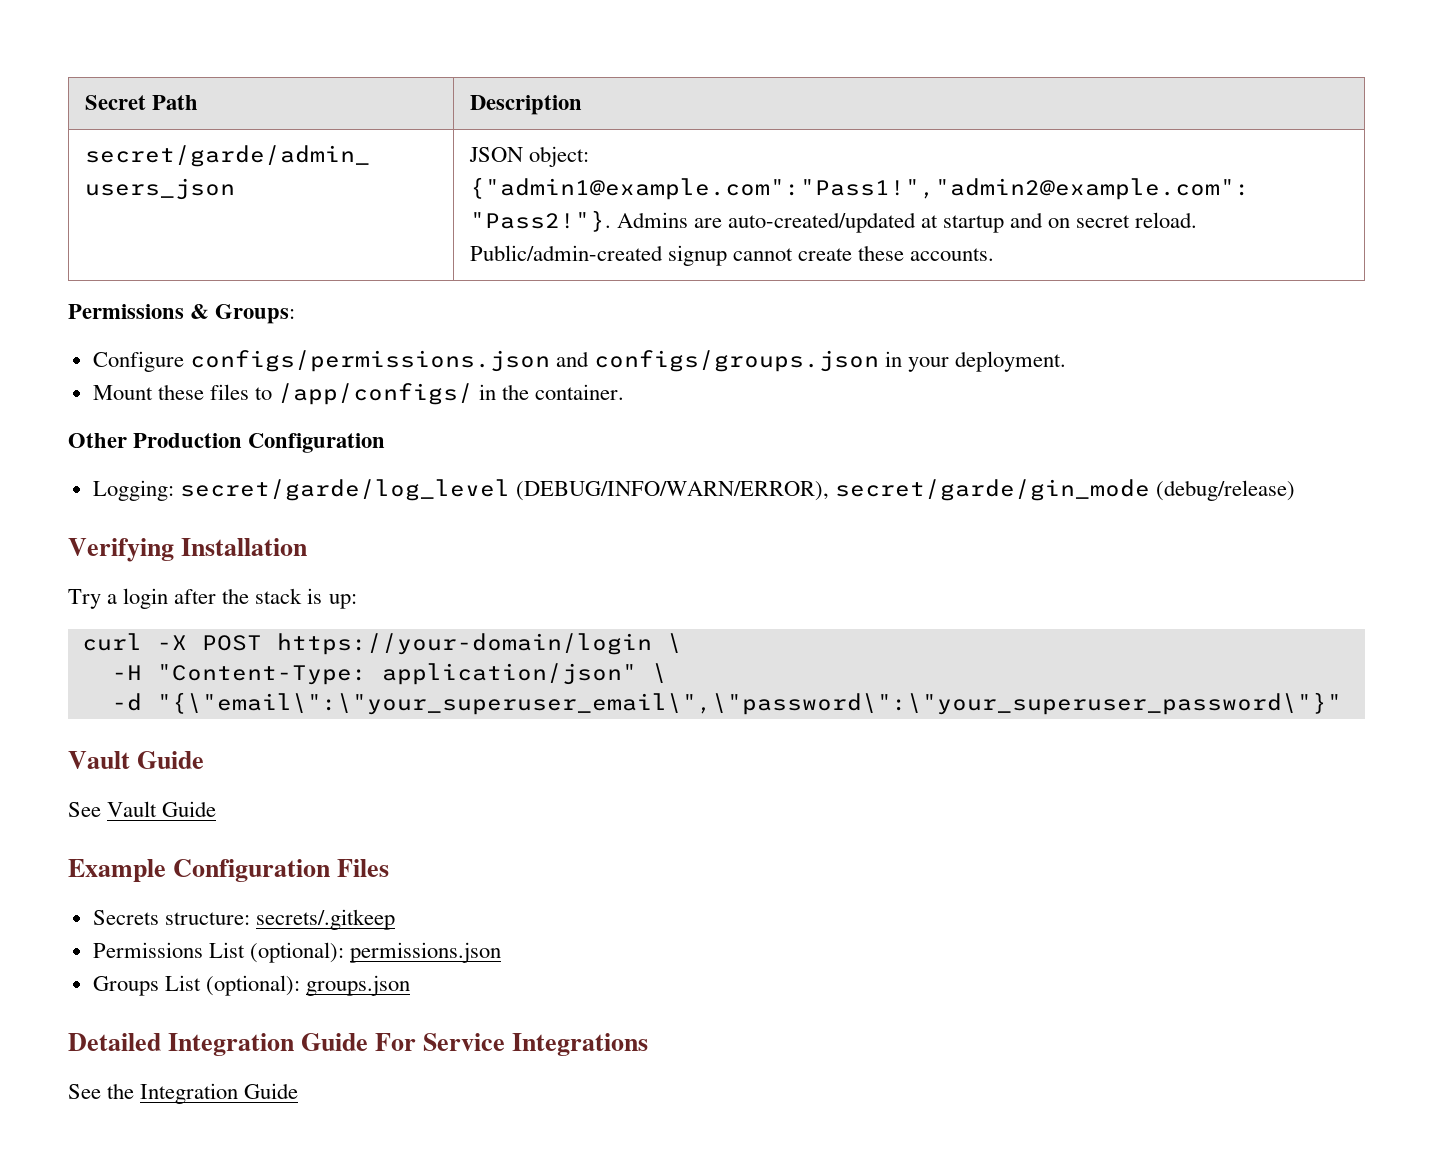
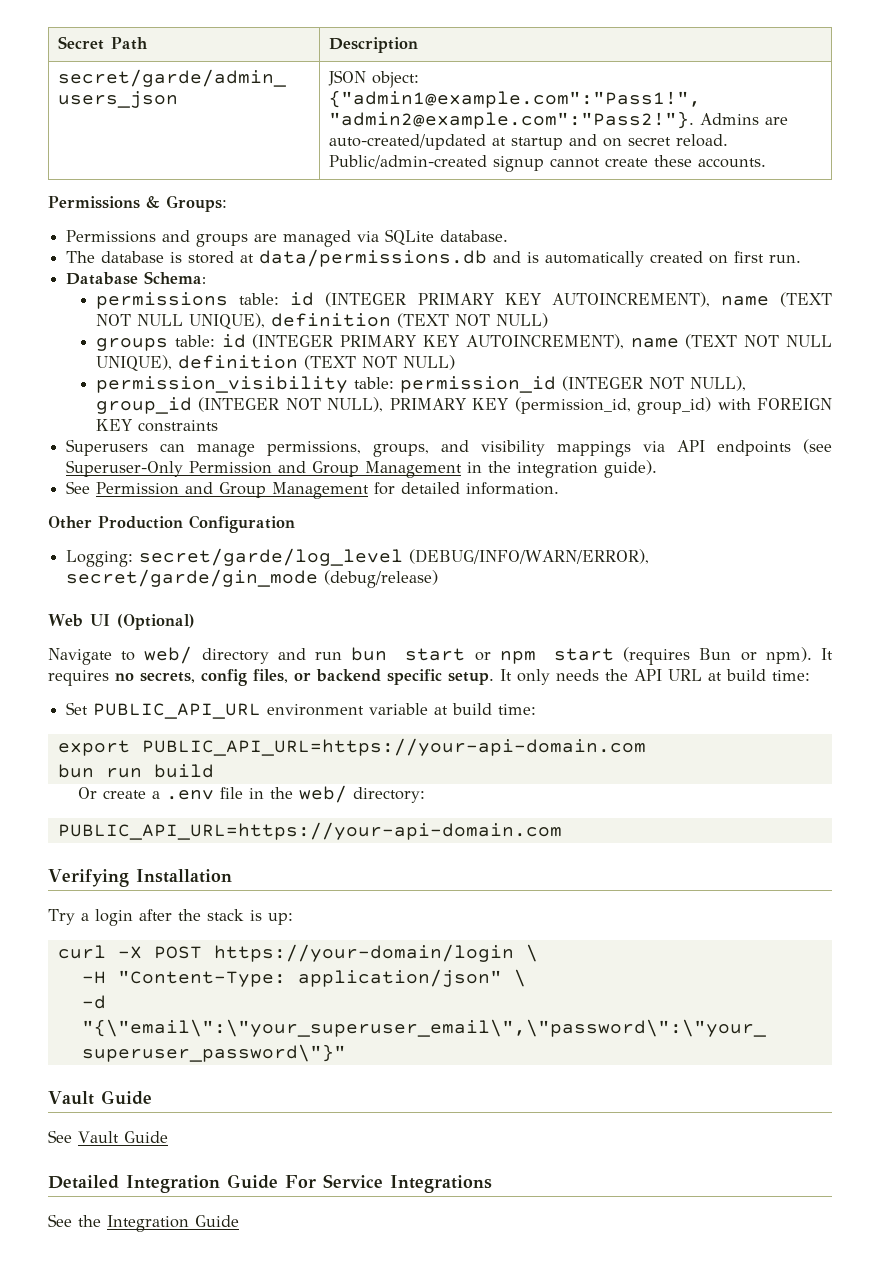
[92,350,1067,372] [92,383,625,405] Configure configs/permissions.json and configs/groups.json in your deployment. // Mount these files to /app/configs/ in the container. -> [66,229,509,247] [66,249,802,267] [66,271,207,285] [96,292,832,309] [96,313,549,329] [96,334,832,351] [96,355,456,371] [96,376,747,393] [96,397,833,415] [96,419,219,432] [66,439,833,457] [66,460,658,478] [66,481,560,499] Permissions and groups are managed via SQLite database. // The database is stored at data/permissions.db and is automatically created on first run. // Database Schema: // permissions table: id (INTEGER PRIMARY KEY AUTOINCREMENT), name (TEXT NOT NULL UNIQUE), definition (TEXT NOT NULL) // groups table: id (INTEGER PRIMARY KEY AUTOINCREMENT), name (TEXT NOT NULL UNIQUE), definition (TEXT NOT NULL) // permission_visibility table: permission_id (INTEGER NOT NULL), group_id (INTEGER NOT NULL), PRIMARY KEY (permission_id, group_id) with FOREIGN KEY constraints // Superusers can manage permissions, groups, and visibility mappings via API endpoints (see Superuser-Only Permission and Group Management in the integration guide). // See Permission and Group Management for detailed information.
(1296, 490) none -> [48,614,195,630] [48,646,833,665] [48,669,810,686] [66,702,537,719] [57,738,646,756] [57,764,214,778] [77,785,425,803] [57,822,562,840] // Web UI (Optional) // Navigate to web/ directory and run bun start or npm start (requires Bun or npm). It requires no secrets, config files, or backend specific setup. It only needs the API URL at build time: // Set PUBLIC_API_URL environment variable at build time: // export PUBLIC_API_URL=https://your-api-domain.com // bun run build // Or create a .env file in the web/ directory: // PUBLIC_API_URL=https://your-api-domain.com
[68,859,390,882] [92,909,395,930] [92,942,501,963] [92,975,410,996] // Example Configuration Files // Secrets structure: secrets/.gitkeep // Permissions List (optional): permissions.json // Groups List (optional): groups.json -> (168, 1137) none

